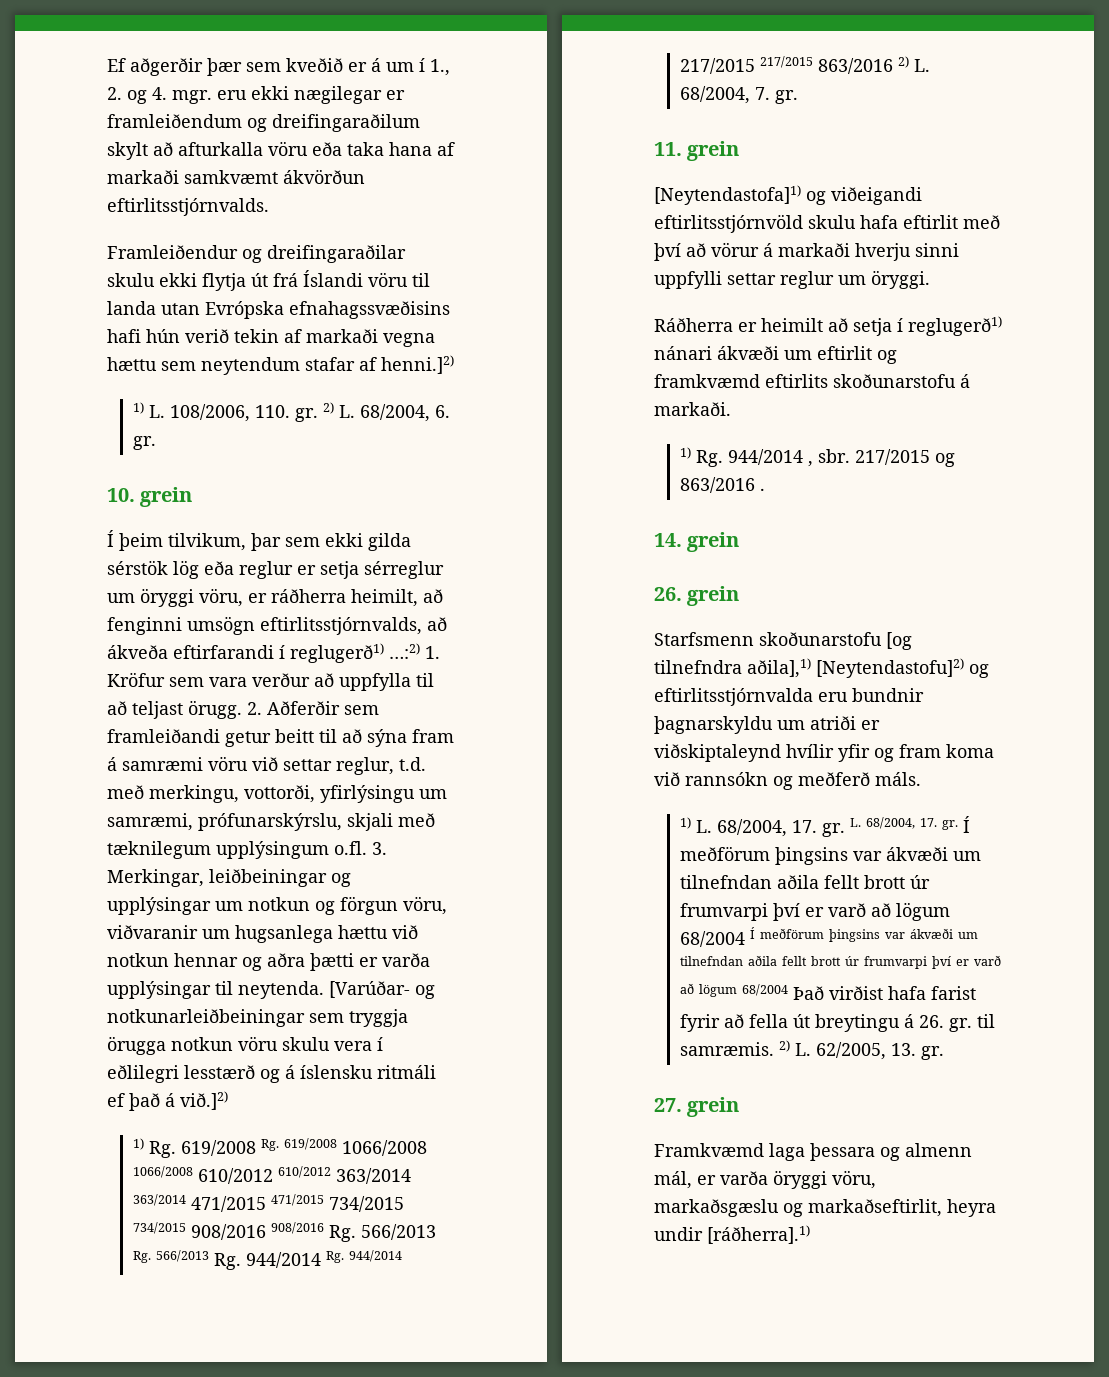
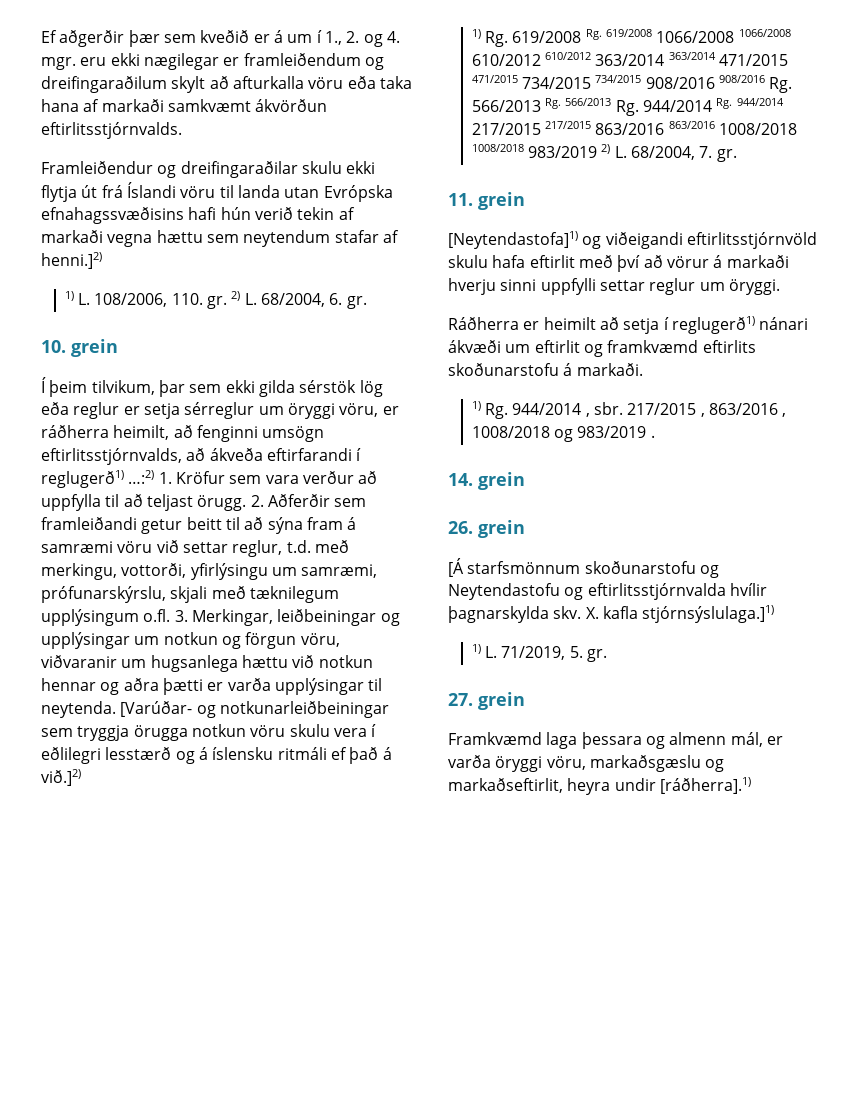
(893, 66) none -> [668,121,797,135] [471,144,598,158] 863/2016 1008/2018 1008/2018 983/2019
[934,453,955,467] [679,477,755,493] og 863/2016 -> [700,403,787,417] [471,426,647,442] , 863/2016 , 1008/2018 og 983/2019
[654,632,912,650] [654,658,989,678] [654,688,924,706] [654,716,880,734] [654,744,994,762] [654,772,921,790] [679,816,970,837] [679,846,981,865] [679,875,930,889] [679,902,950,921] [679,927,978,947] [679,955,1001,969] [679,983,976,1000] [679,1014,995,1032] [679,1040,916,1060] Starfsmenn skoðunarstofu [og tilnefndra aðila],1) [Neytendastofu]2) og eftirlitsstjórnvalda eru bundnir þagnarskyldu um atriði er viðskiptaleynd hvílir yfir og fram koma við rannsókn og meðferð máls. // 1) L. 68/2004, 17. gr. L. 68/2004, 17. gr. Í meðförum þingsins var ákvæði um tilnefndan aðila fellt brott úr frumvarpi því er varð að lögum 68/2004 Í meðförum þingsins var ákvæði um tilnefndan aðila fellt brott úr frumvarpi því er varð að lögum 68/2004 Það virðist hafa farist fyrir að fella út breytingu á 26. gr. til samræmis. 2) L. 62/2005, 13. -> [448,558,719,578] [448,583,767,600] [448,605,775,623] [471,644,583,660] [Á starfsmönnum skoðunarstofu og Neytendastofu og eftirlitsstjórnvalda hvílir þagnarskylda skv. X. kafla stjórnsýslulaga.]1) // 1) L. 71/2019, 5.

